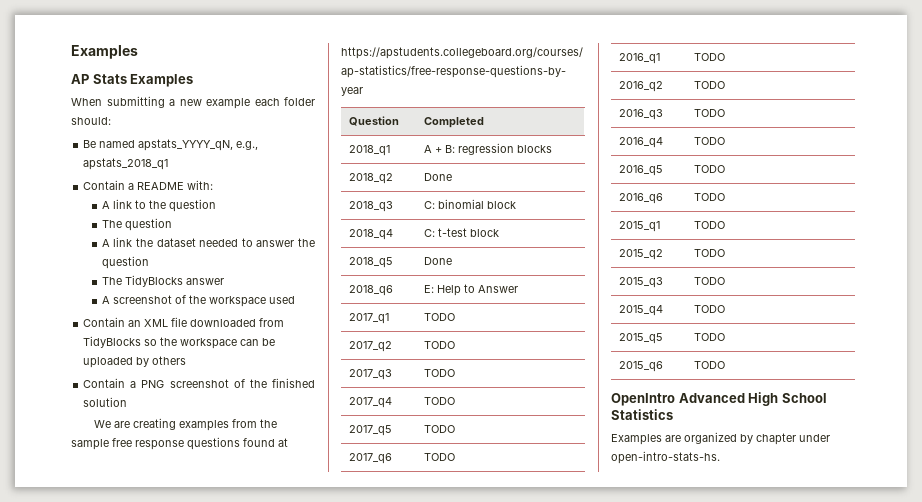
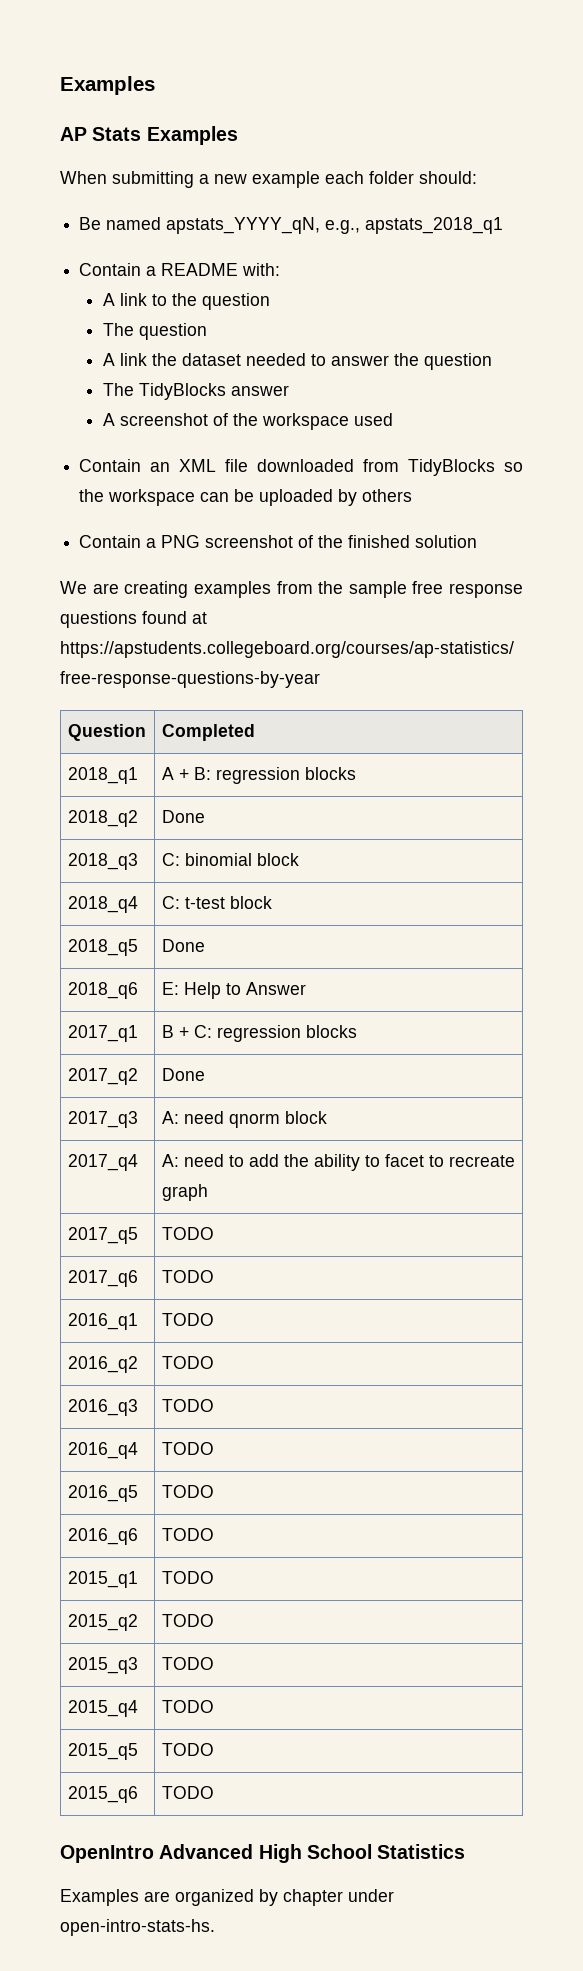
[423,313,455,321] TODO -> [161,1025,357,1042] B + C: regression blocks
[423,341,455,349] TODO -> [161,1068,205,1081] Done
[423,369,455,377] [348,397,392,408] [423,397,455,405] TODO // 2017_q4 | TODO -> [161,1111,327,1128] [67,1154,138,1171] [161,1154,515,1171] [161,1184,208,1201] A: need qnorm block // 2017_q4 | A: need to add the ability to facet to recreate graph

